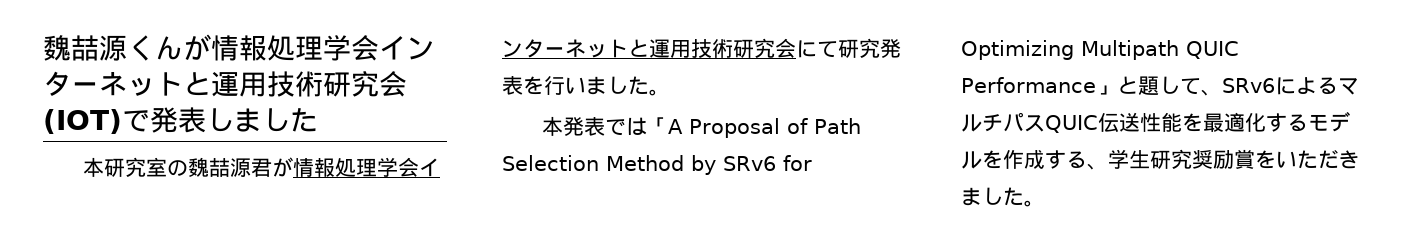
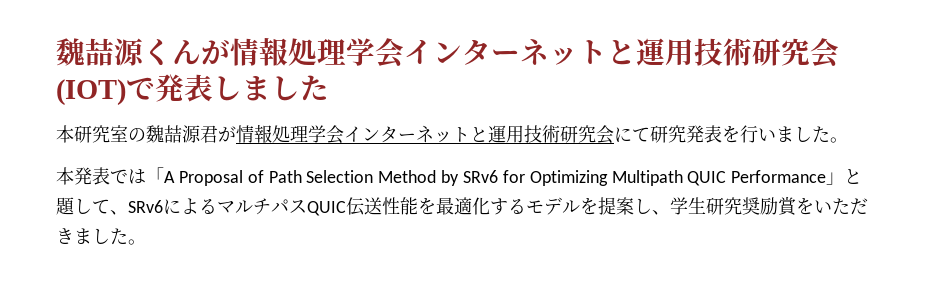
[1003,150,1087,169] 作成する -> [598,197,652,215] 提案し

